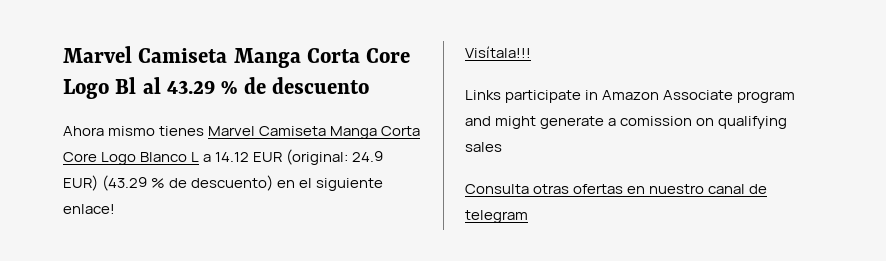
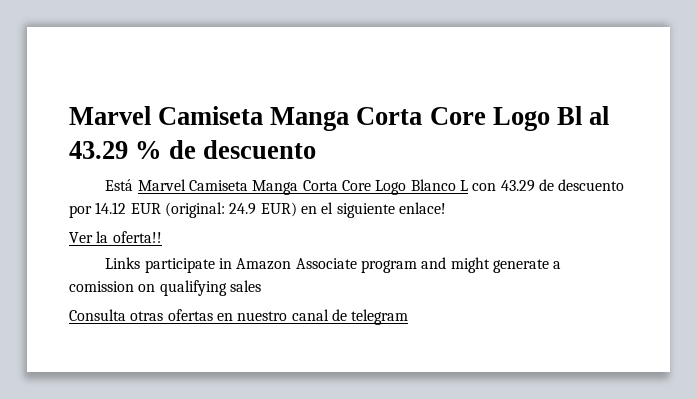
[63,126,205,136] Ahora mismo tienes -> [105,179,134,191] Está
[203,154,212,162] a -> [472,179,625,192] [69,205,92,218] con 43.29 de descuento por
[102,175,274,191] (43.29 % de descuento) -> (297, 209) none
[465,46,531,58] Visítala!!! -> [69,231,162,243] Ver la oferta!!

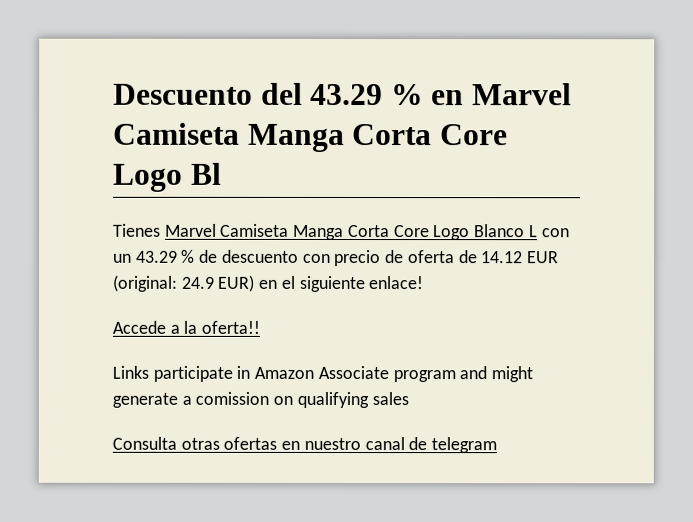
(69, 115) none -> [113,82,465,106] Descuento del 43.29 % en
[589,106,610,125] [69,140,317,159] [105,179,134,191] al 43.29 % de descuento // Está -> [113,223,161,237] // Tienes
[500,179,625,192] [69,205,92,218] 43.29 de descuento por -> [112,249,478,267] un 43.29 % de descuento con precio de oferta de
[69,232,93,243] Ver -> [112,320,180,334] Accede a

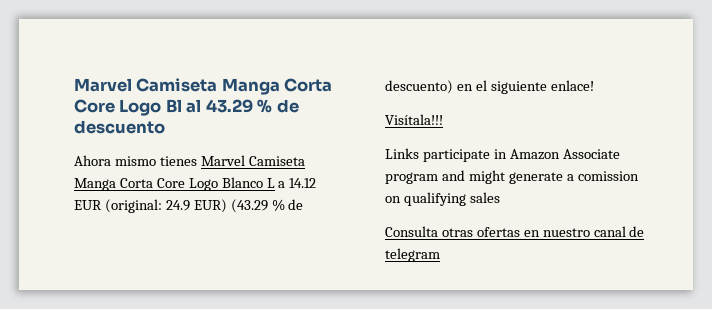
[113,82,465,106] Descuento del 43.29 % en -> (74, 85) none
[113,223,161,237] // Tienes -> [186,99,299,113] [74,120,165,134] [74,155,197,166] al 43.29 % de descuento // Ahora mismo tienes
[541,228,570,238] [112,249,478,267] con un 43.29 % de descuento con precio de oferta de -> [278,181,286,188] a
(255, 283) none -> [230,199,304,213] [385,80,453,94] (43.29 % de descuento)
[112,320,261,334] Accede a la oferta!! -> [385,114,443,125] Visítala!!!

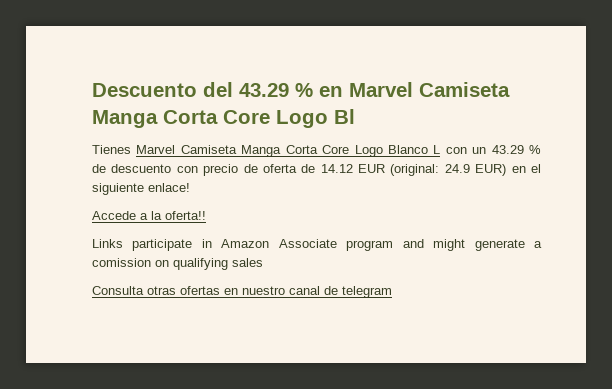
(74, 85) none -> [92,82,343,97] Descuento del 43.29 % en
[186,99,299,113] [74,120,165,134] [74,155,197,166] al 43.29 % de descuento // Ahora mismo tienes -> [92,145,131,154] // Tienes
[278,181,286,188] a -> [445,145,541,154] [92,164,316,176] con un 43.29 % de descuento con precio de oferta de
[230,199,304,213] [385,80,453,94] (43.29 % de descuento) -> (507, 170) none
[385,114,443,125] Visítala!!! -> [92,211,206,220] Accede a la oferta!!

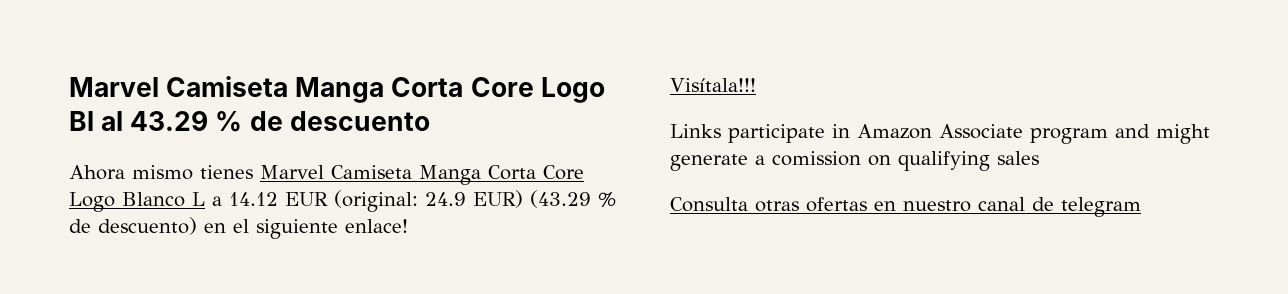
[92,82,343,97] Descuento del 43.29 % en -> (69, 87) none
[92,145,131,154] // Tienes -> [101,110,430,132] [69,165,253,180] al 43.29 % de descuento // Ahora mismo tienes
[445,145,541,154] [92,164,316,176] con un 43.29 % de descuento con precio de oferta de -> [212,196,222,206] a
(507, 170) none -> [530,190,616,208] [69,217,197,235] (43.29 % de descuento)
[92,211,206,220] Accede a la oferta!! -> [670,78,756,92] Visítala!!!

